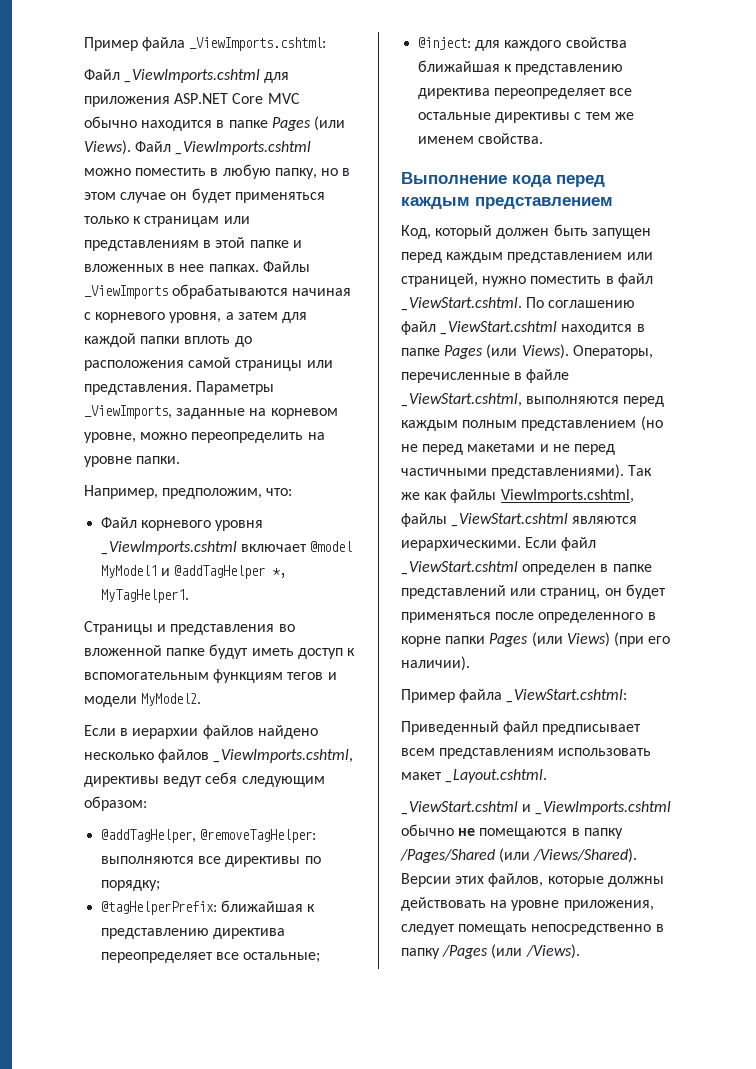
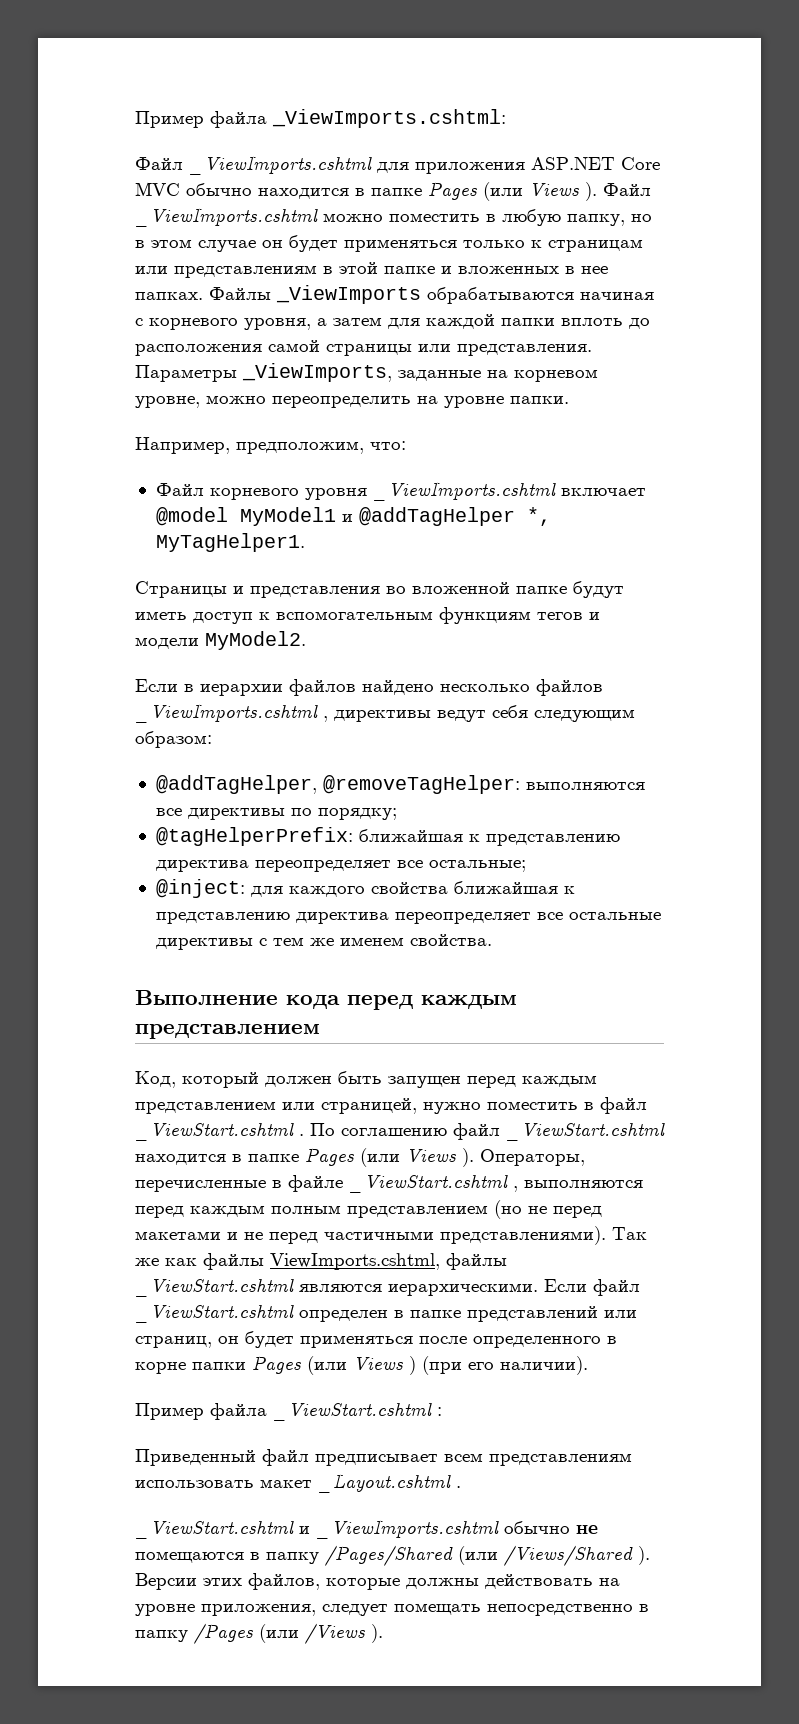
[84,140,131,155] Views). -> [529,182,597,201] Views ).
[213,749,354,763] _ViewImports.cshtml, -> [135,704,328,723] _ViewImports.cshtml ,
[401,297,522,311] _ViewStart.cshtml. -> [135,1123,304,1141] _ViewStart.cshtml .
[521,344,569,359] Views). -> [406,1148,474,1167] Views ).
[401,393,522,407] _ViewStart.cshtml, -> [349,1175,518,1193] _ViewStart.cshtml ,
[566,632,610,647] Views) -> [353,1356,416,1375] Views )
[506,689,628,703] _ViewStart.cshtml: -> [273,1403,442,1421] _ViewStart.cshtml :
[445,769,548,783] _Layout.cshtml. -> [318,1474,461,1493] _Layout.cshtml .
[533,848,638,863] /Views/Shared). -> [504,1545,650,1566] /Views/Shared ).
[525,944,580,959] /Views). -> [305,1623,383,1644] /Views ).

